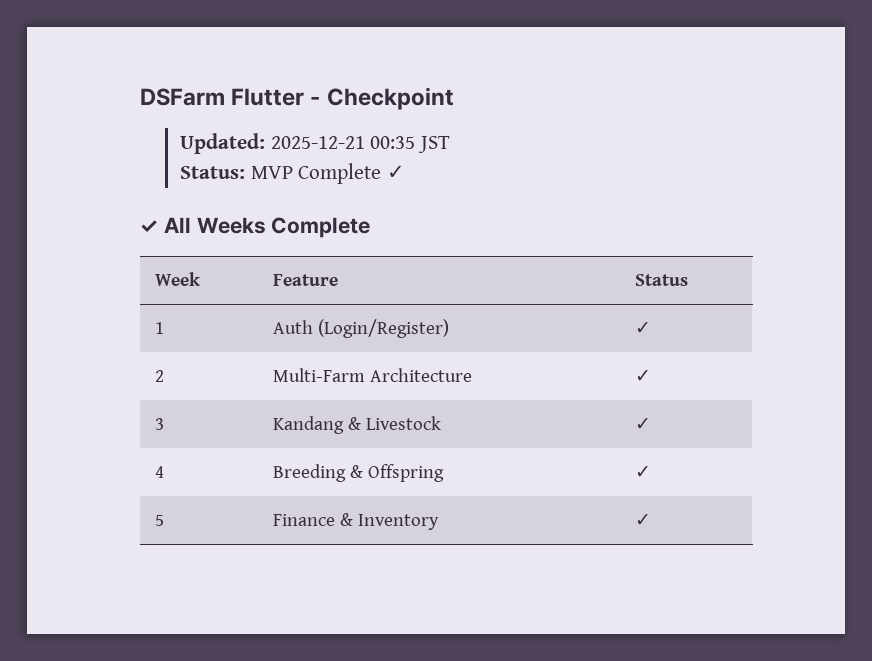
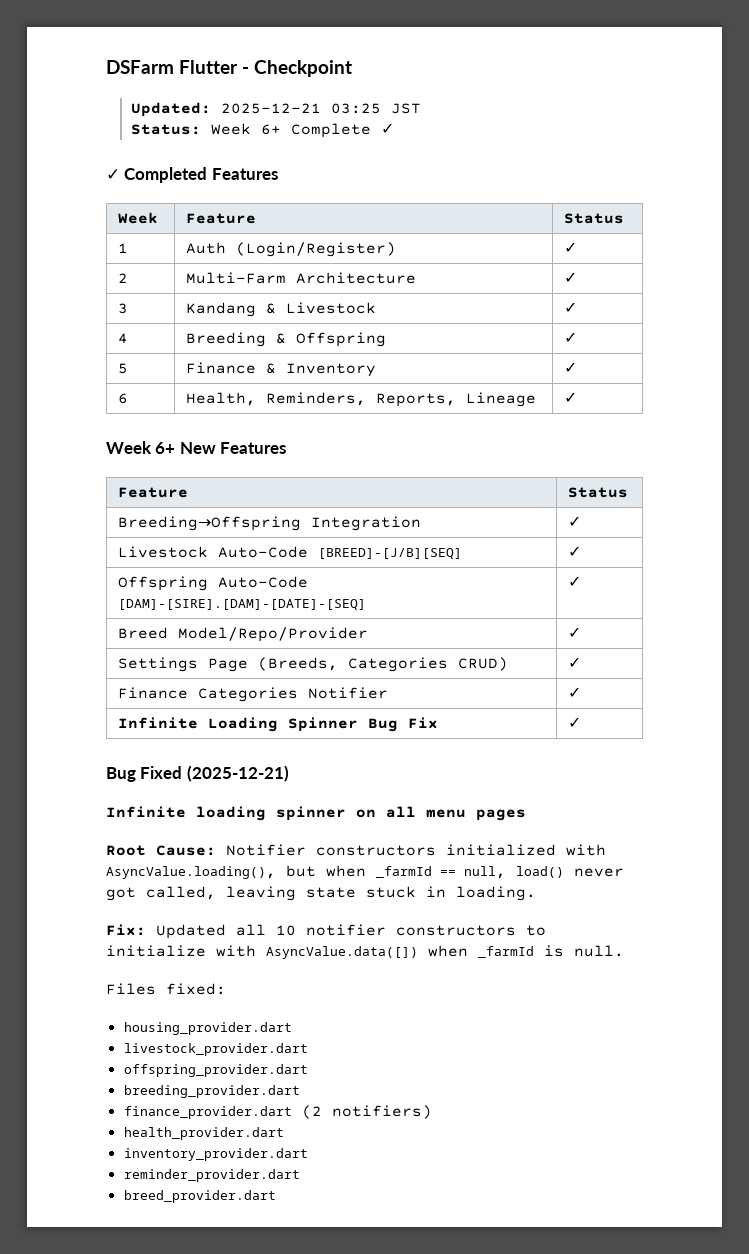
[370,136,416,149] 00:35 -> [331,103,382,114] 03:25
[250,166,293,179] MVP -> [211,123,282,135] Week 6+
[163,217,371,238] All Weeks Complete -> [124,167,278,183] Completed Features
(652, 520) none -> [118,393,129,404] [186,392,537,407] [564,392,578,403] [106,441,287,454] [118,487,189,498] [568,487,629,498] [118,516,422,531] [568,516,582,527] [118,546,463,559] [568,546,582,557] [118,576,309,591] [118,599,367,610] [568,576,582,587] [118,627,369,642] [568,627,582,638] [118,657,509,672] [568,657,582,668] [118,687,389,702] [568,687,582,698] [118,717,439,732] [568,717,582,728] [106,765,289,782] [106,806,526,821] [106,844,606,856] [106,865,624,879] [106,886,536,901] [106,924,546,939] [106,945,624,959] [106,983,226,995] [123,1022,292,1035] [123,1043,308,1056] [123,1064,308,1077] [123,1085,300,1098] [123,1105,432,1119] [123,1127,284,1140] [123,1148,308,1161] [123,1169,300,1182] [123,1190,276,1203] // 6 | Health, Reminders, Reports, Lineage | ✓ // Week 6+ New Features // Feature | Status // Breeding→Offspring Integration | ✓ // Livestock Auto-Code [BREED]-[J/B][SEQ] | ✓ // Offspring Auto-Code [DAM]-[SIRE].[DAM]-[DATE]-[SEQ] | ✓ // Breed Model/Repo/Provider | ✓ // Settings Page (Breeds, Categories CRUD) | ✓ // Finance Categories Notifier | ✓ // Infinite Loading Spinner Bug Fix | ✓ // Bug Fixed (2025-12-21) // Infinite loading spinner on all menu pages // Root Cause: Notifier constructors initialized with AsyncValue.loading(), but when _farmId == null, load() never got called, leaving state stuck in loading. // Fix: Updated all 10 notifier constructors to initialize with AsyncValue.data([]) when _farmId is null. // Files fixed: // housing_provider.dart // livestock_provider.dart // offspring_provider.dart // breeding_provider.dart // finance_provider.dart (2 notifiers) // health_provider.dart // inventory_provider.dart // reminder_provider.dart // breed_provider.dart

